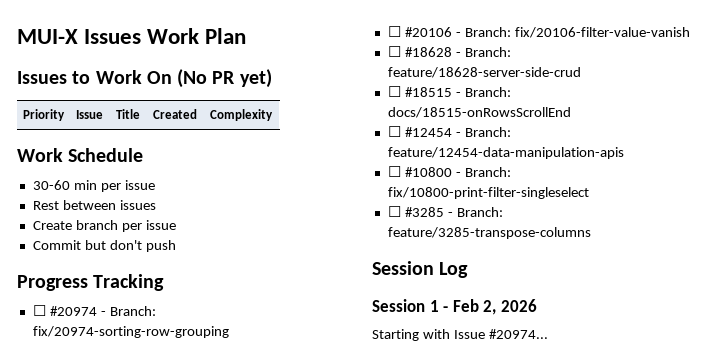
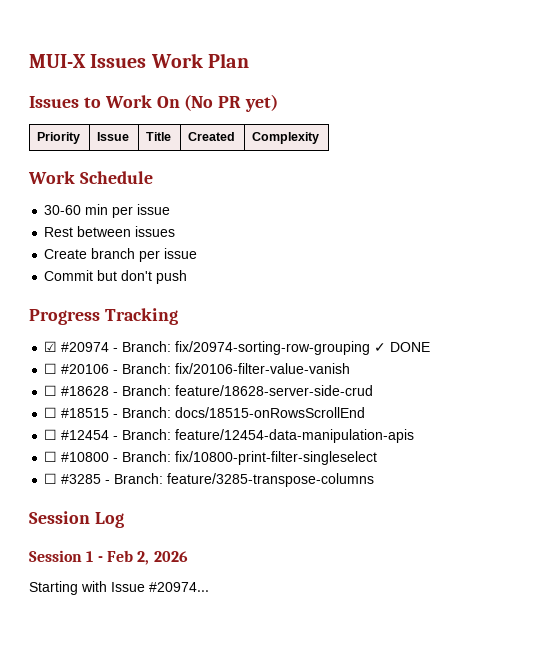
[32,305,46,316] ☐ -> [44,341,58,352] ☑
(229, 332) none -> [374,342,431,352] ✓ DONE

